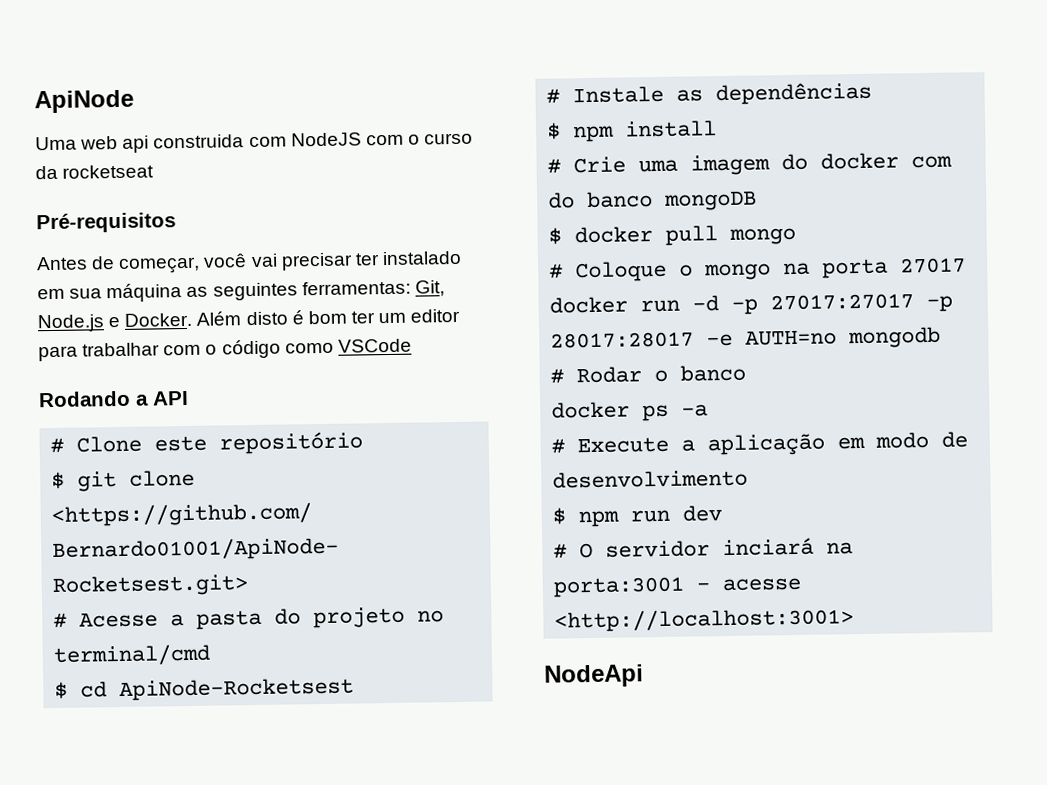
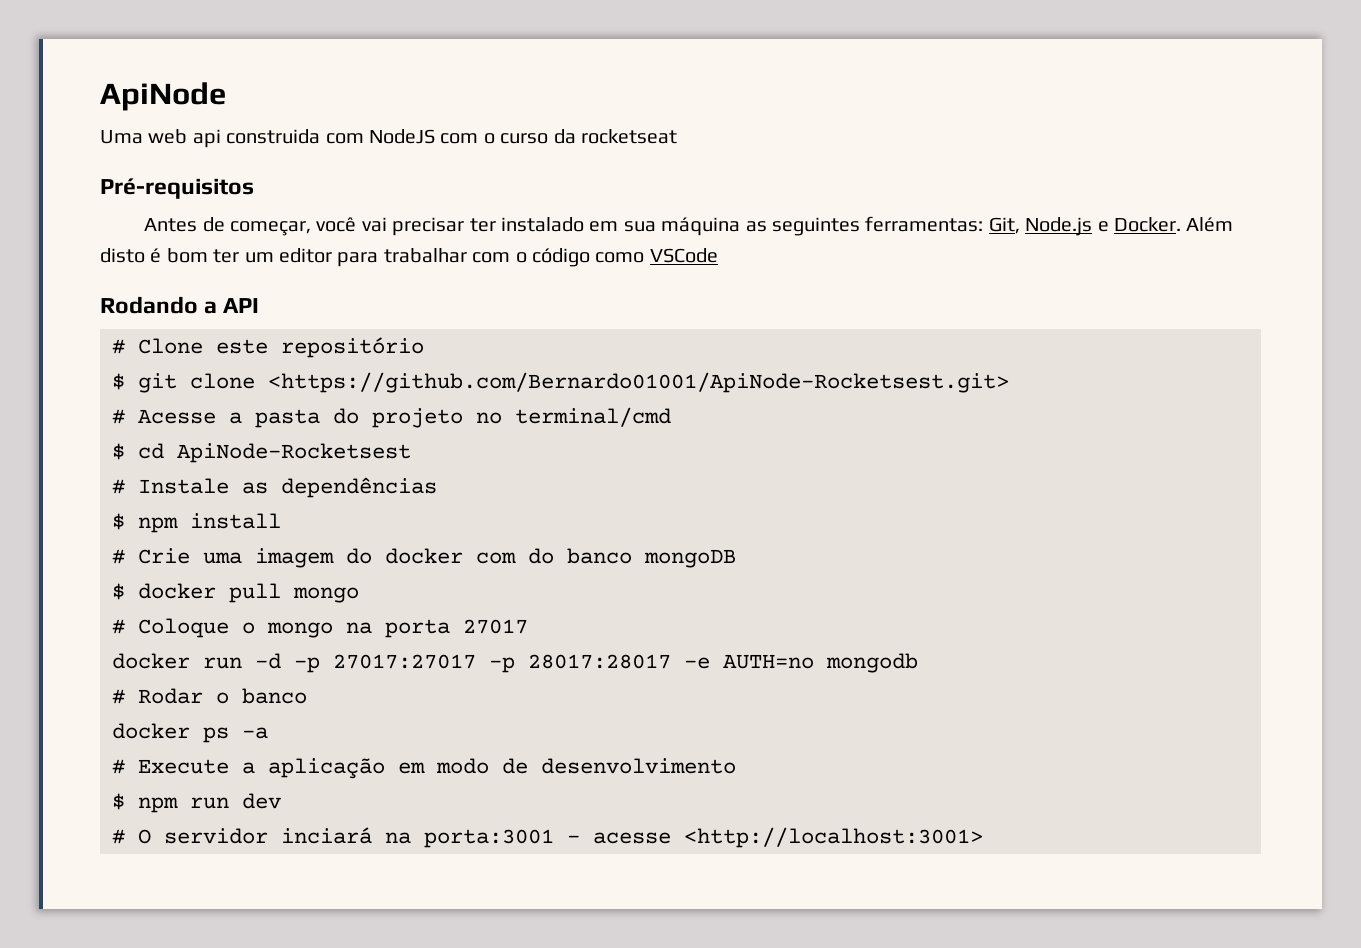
[544,664,644,688] // NodeApi -> (983, 837) none

